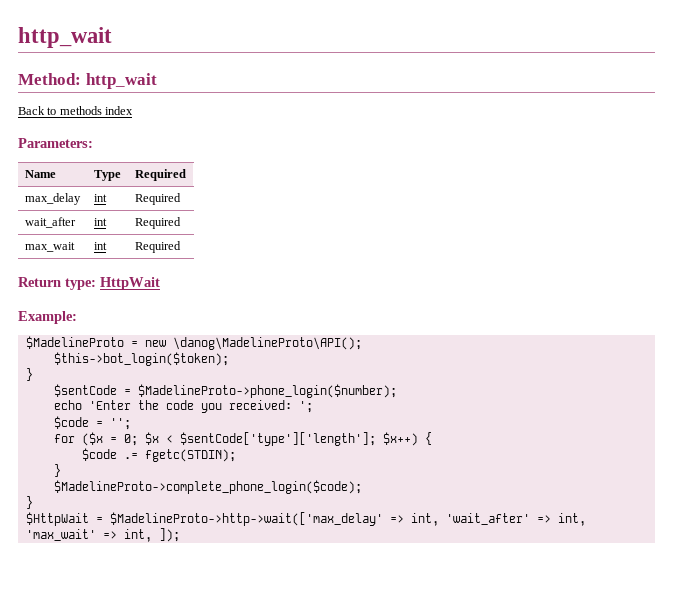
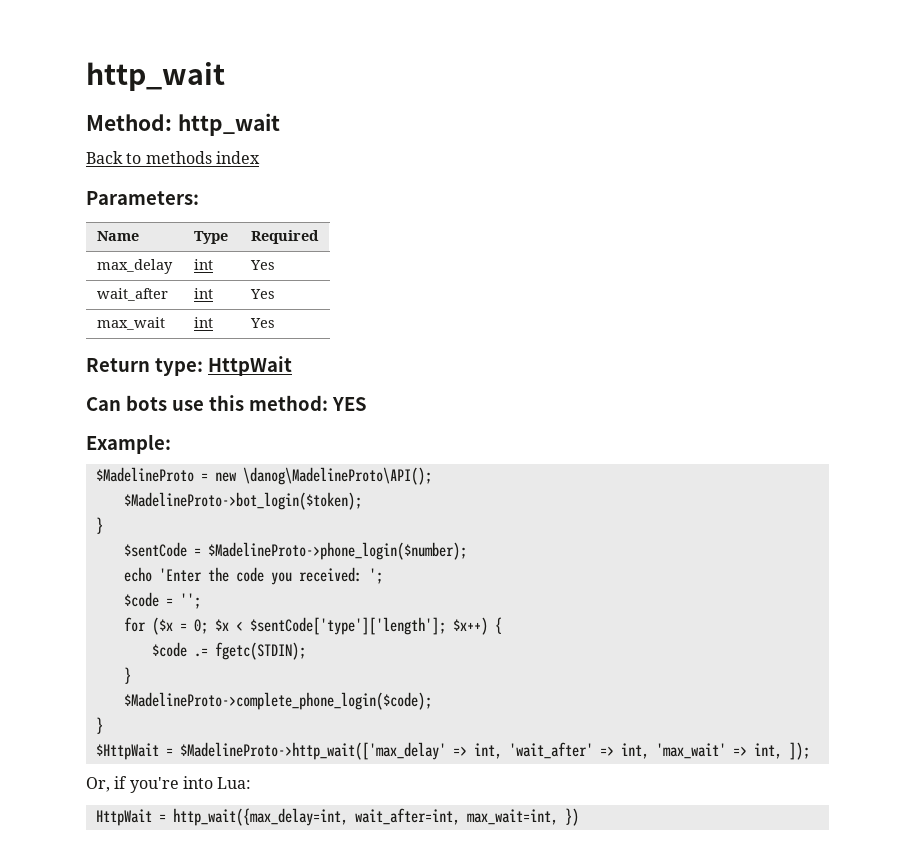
[134,193,181,205] Required -> [249,260,275,270] Yes
[134,217,181,229] Required -> [249,289,275,299] Yes
[134,241,181,253] Required -> [249,318,275,328] Yes
(160, 283) none -> [86,395,367,411] // Can bots use this method: YES
[53,352,229,366] $this->bot_login($token); -> [123,492,362,510] $MadelineProto->bot_login($token);
[109,512,383,526] $MadelineProto->http->wait(['max_delay' -> [179,742,446,760] $MadelineProto->http_wait(['max_delay'
(180, 535) none -> [86,776,252,793] [95,808,579,826] // Or, if you're into Lua: // HttpWait = http_wait({max_delay=int, wait_after=int, max_wait=int, })

